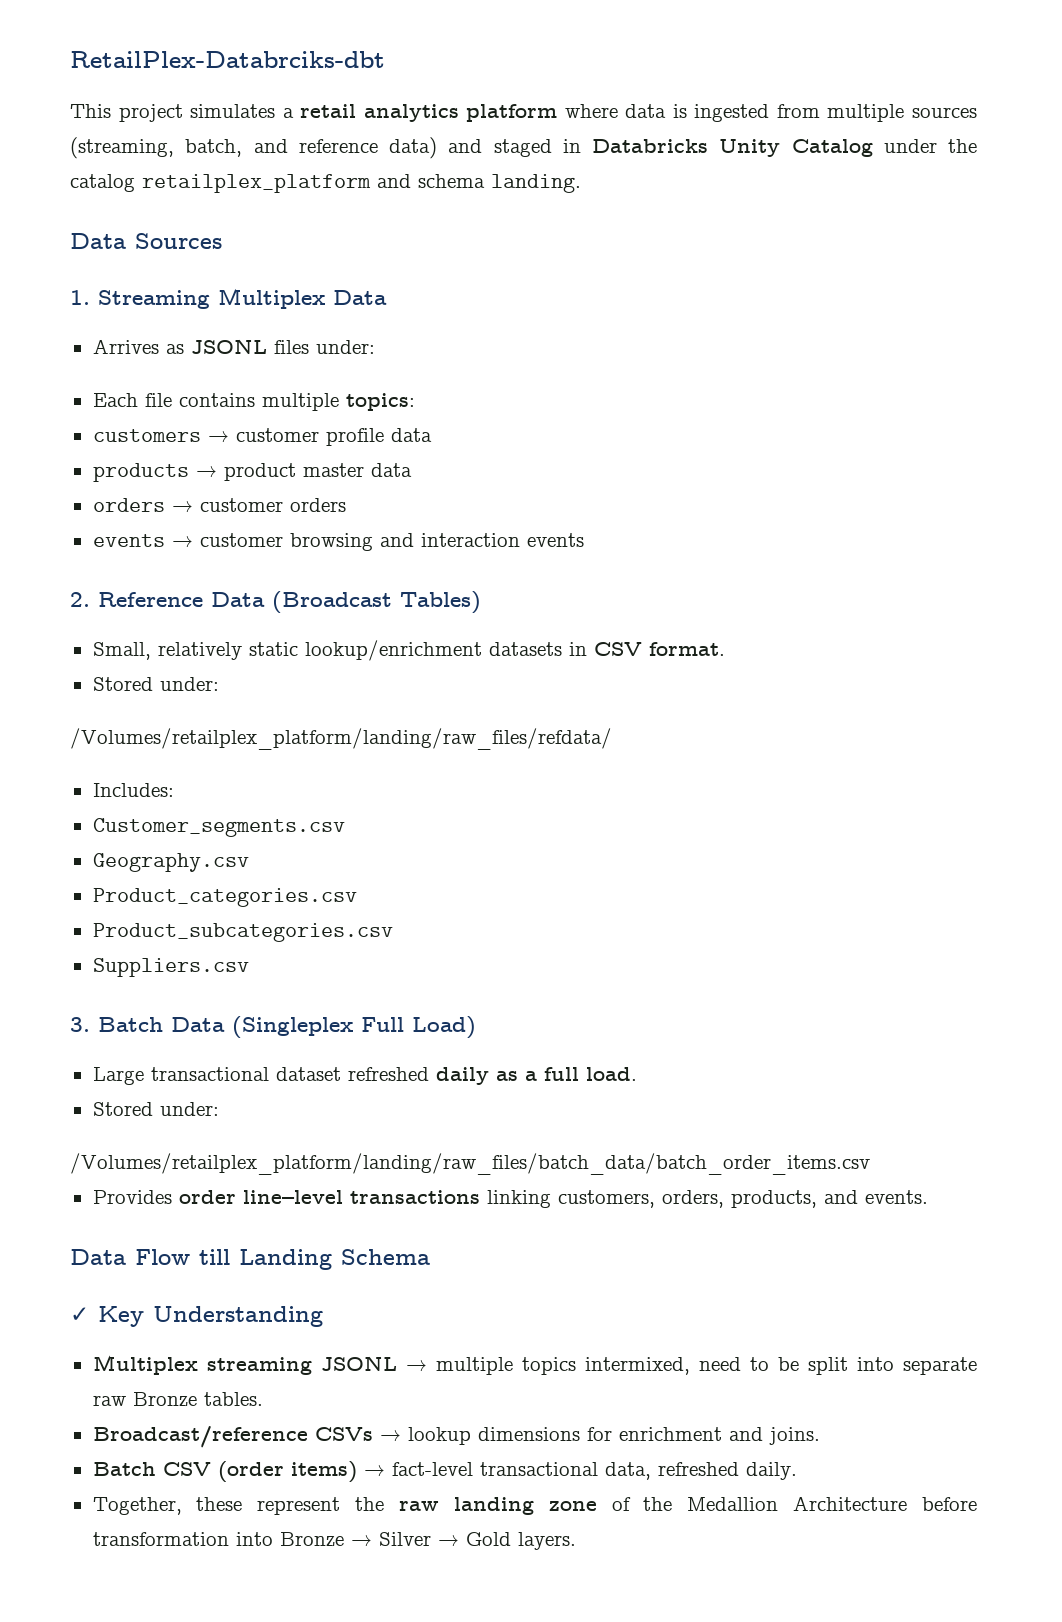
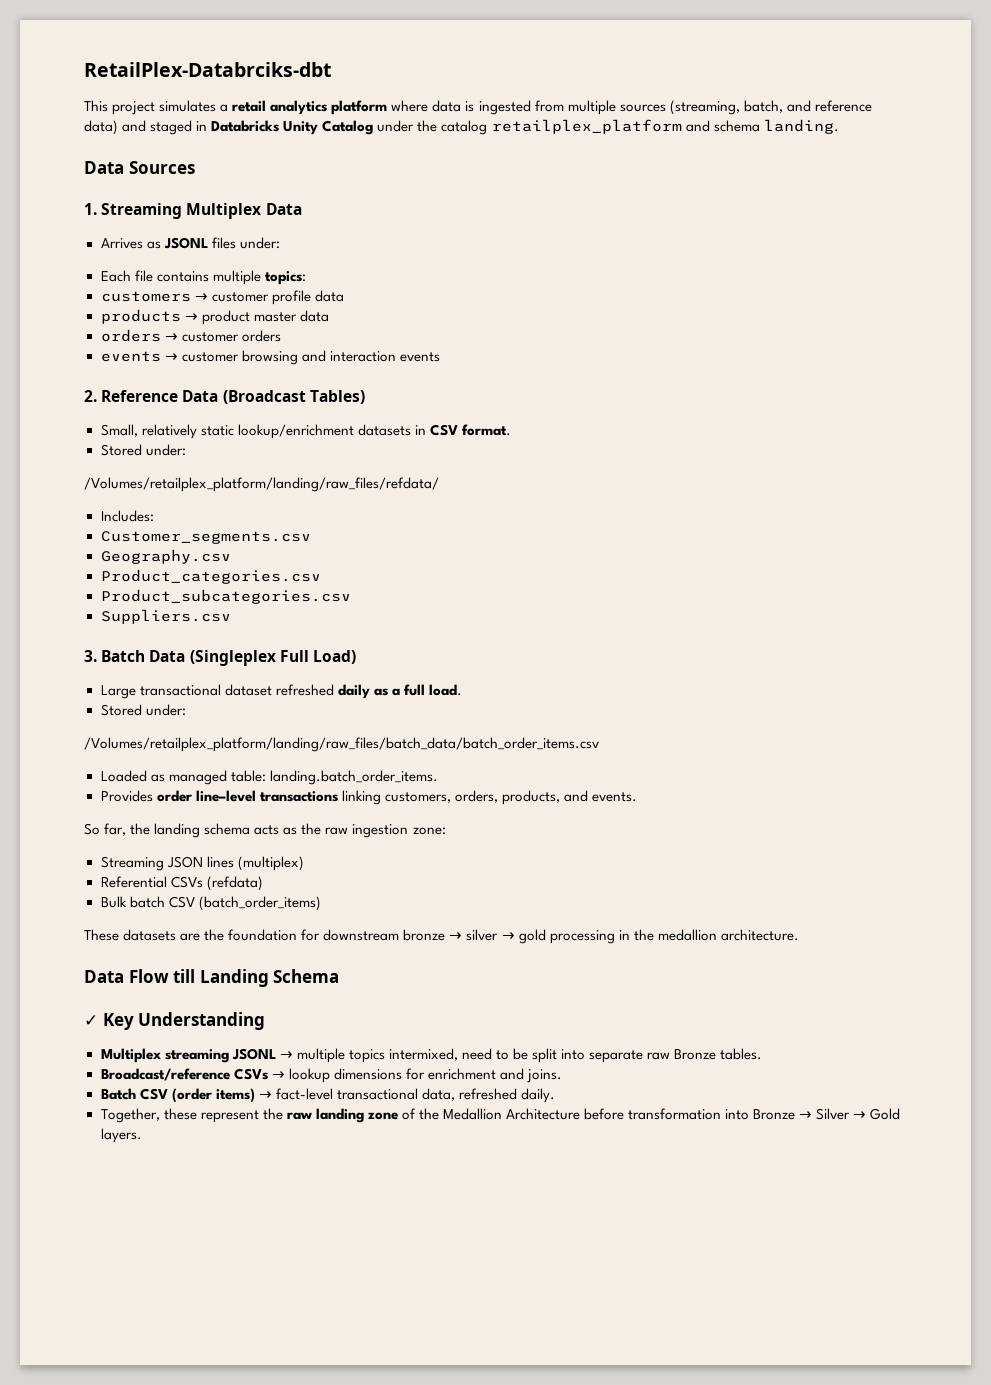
(870, 1164) none -> [100,770,438,785] // Loaded as managed table: landing.batch_order_items.
(928, 1197) none -> [84,823,446,838] [100,856,304,871] [100,876,263,891] [100,896,321,911] [84,929,799,944] // So far, the landing schema acts as the raw ingestion zone: // Streaming JSON lines (multiplex) // Referential CSVs (refdata) // Bulk batch CSV (batch_order_items) // These datasets are the foundation for downstream bronze → silver → gold processing in the medallion architecture.

